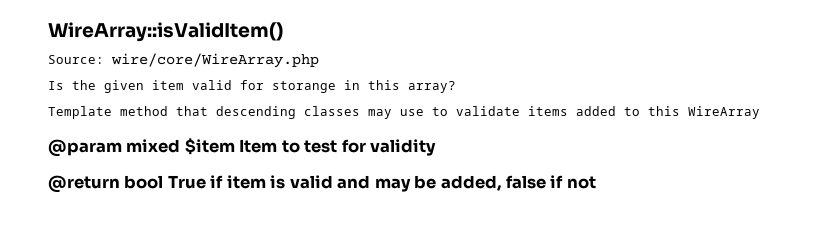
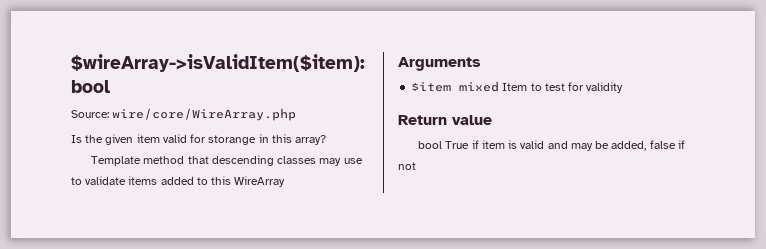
[48,22,283,42] WireArray::isValidItem() -> [71,54,365,72] [71,80,110,93] $wireArray->isValidItem($item): bool
[48,138,235,157] @param mixed $item -> [398,57,481,71] [411,81,500,92] Arguments // $item mixed
[48,175,120,193] @return -> [398,115,492,125] Return value //

